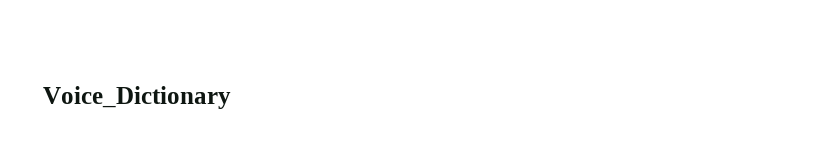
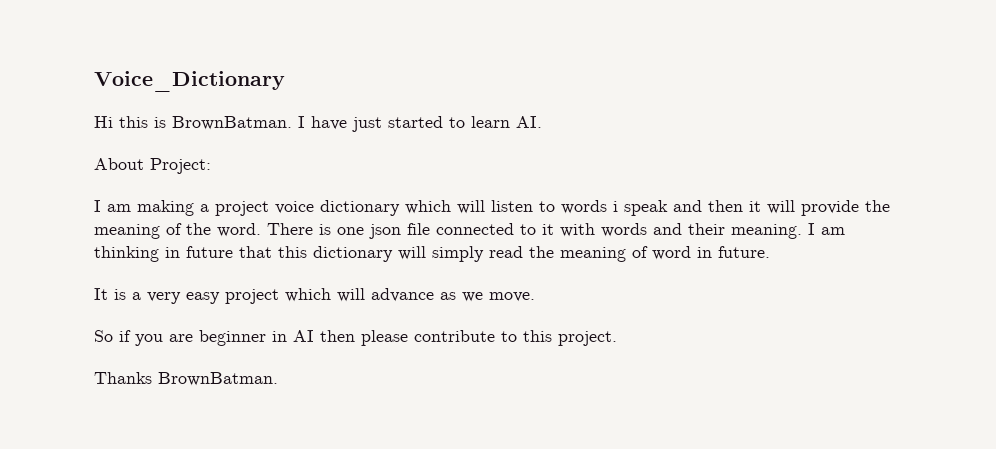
(231, 97) none -> [94,116,542,132] [94,158,211,174] [94,200,890,216] [94,223,845,239] [94,246,770,262] [94,288,535,304] [94,330,617,346] [94,372,278,386] // Hi this is BrownBatman. I have just started to learn AI. // About Project: // I am making a project voice dictionary which will listen to words i speak and then it will provide the meaning of the word. There is one json file connected to it with words and their meaning. I am thinking in future that this dictionary will simply read the meaning of word in future. // It is a very easy project which will advance as we move. // So if you are beginner in AI then please contribute to this project. // Thanks BrownBatman.

